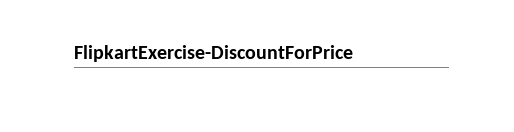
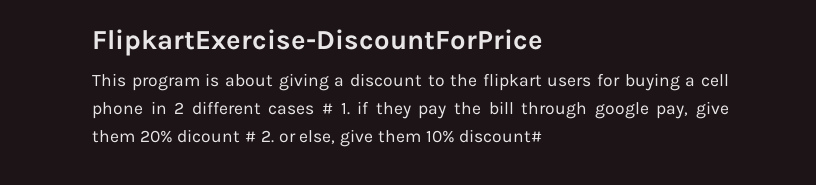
(353, 53) none -> [92,73,729,91] [92,101,730,119] [92,129,543,147] // This program is about giving a discount to the flipkart users for buying a cell phone in 2 different cases # 1. if they pay the bill through google pay, give them 20% dicount # 2. or else, give them 10% discount#

